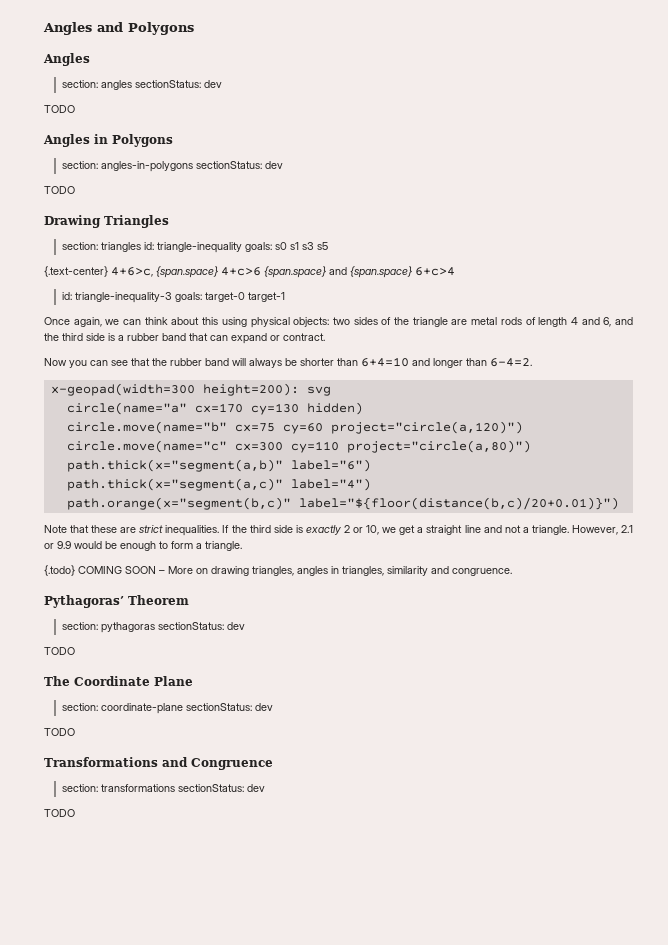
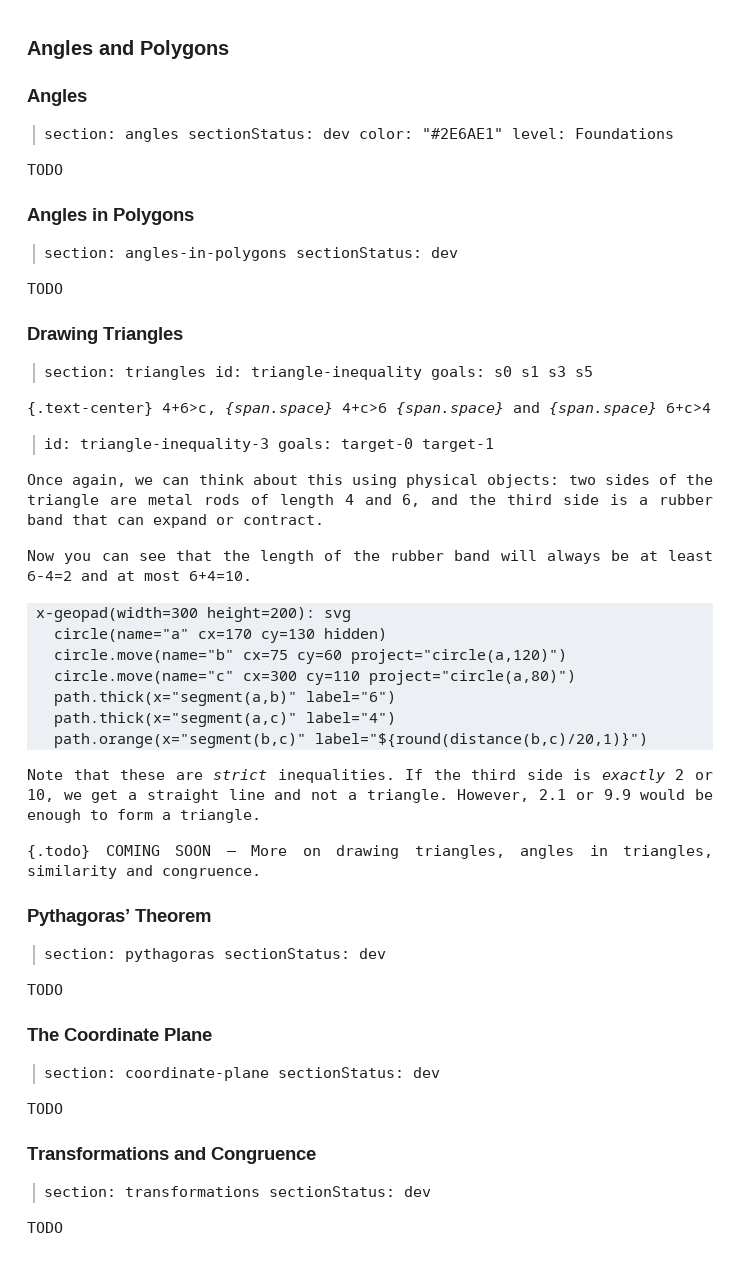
(222, 84) none -> [358,128,674,139] color: "#2E6AE1" level: Foundations
(167, 362) none -> [260,550,380,564] length of the
[300,357,532,368] shorter than 6+4=10 and longer than 6-4=2. -> [639,550,713,561] [27,570,252,581] at least 6-4=2 and at most 6+4=10.
[298,497,619,510] label="${floor(distance(b,c)/20+0.01)}") -> [315,732,648,748] label="${round(distance(b,c)/20,1)}")

